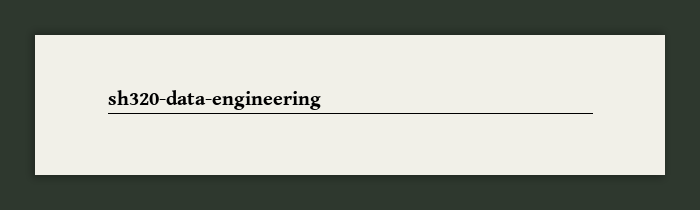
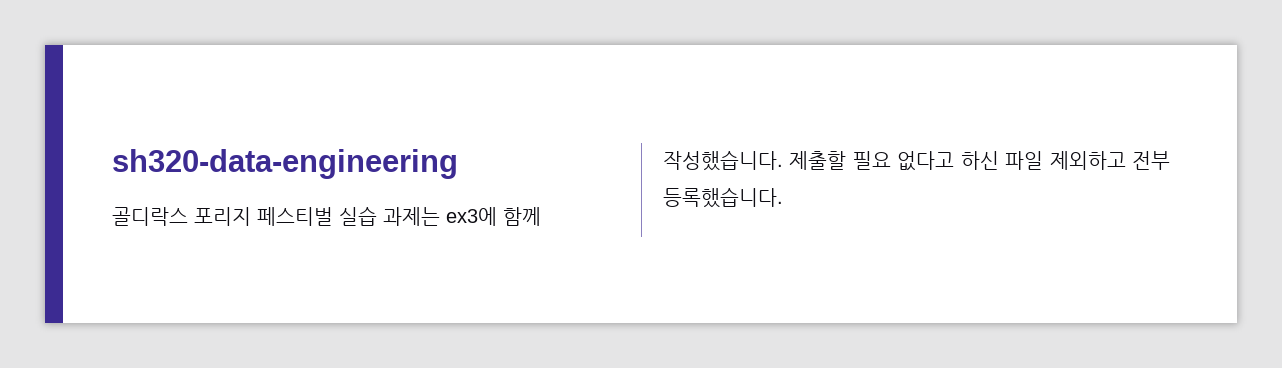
(321, 100) none -> [112,206,541,226] [663,150,1170,171] [663,187,783,208] // 골디락스 포리지 페스티벌 실습 과제는 ex3에 함께 작성했습니다. 제출할 필요 없다고 하신 파일 제외하고 전부 등록했습니다.

